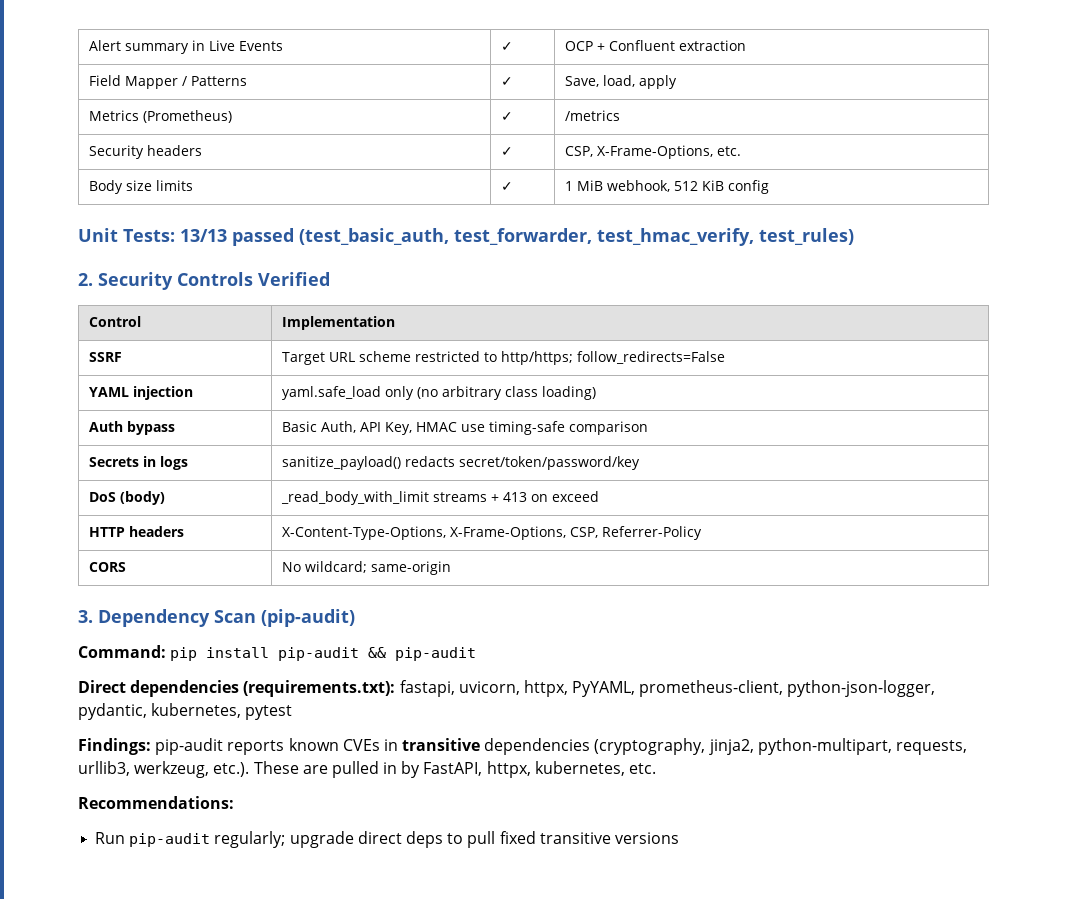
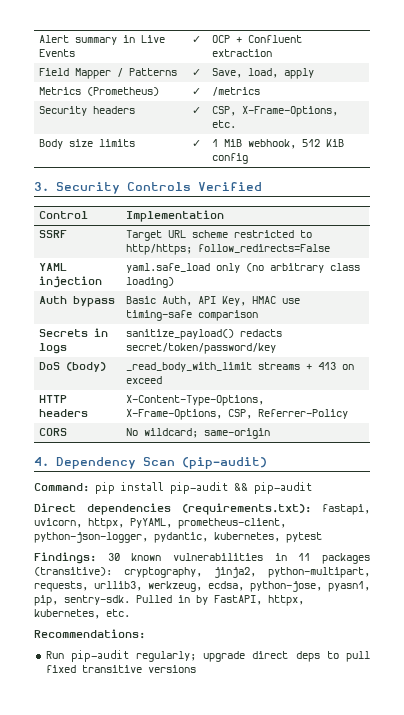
[78,228,854,246] [78,273,93,286] Unit Tests: 13/13 passed (test_basic_auth, test_forwarder, test_hmac_verify, test_rules) // 2. -> [34,182,49,191] 3.
[78,610,93,623] 3. -> [34,457,49,466] 4.
[155,738,706,755] pip-audit reports known CVEs in transitive dependencies (cryptography, -> [107,553,370,564] [34,567,202,578] 30 known vulnerabilities in 11 packages (transitive): cryptography,
[213,761,379,778] etc.). These are pulled -> [208,581,370,592] [34,595,172,606] ecdsa, python-jose, pyasn1, pip, sentry-sdk. Pulled

